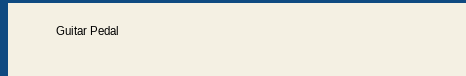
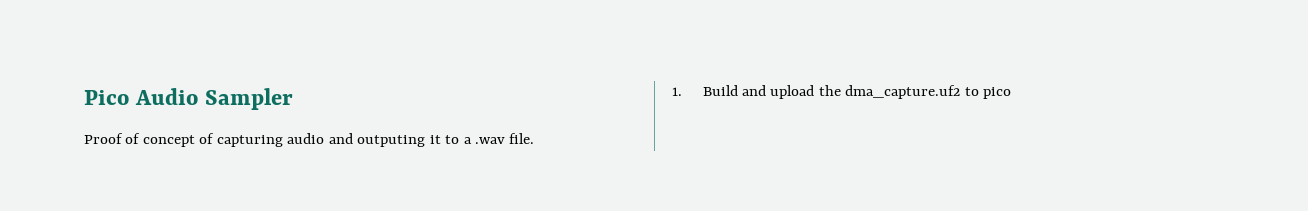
[56,26,120,35] Guitar Pedal -> [84,88,294,110] [84,133,535,147] [672,85,1012,99] Pico Audio Sampler // Proof of concept of capturing audio and outputing it to a .wav file. // 1. Build and upload the dma_capture.uf2 to pico

